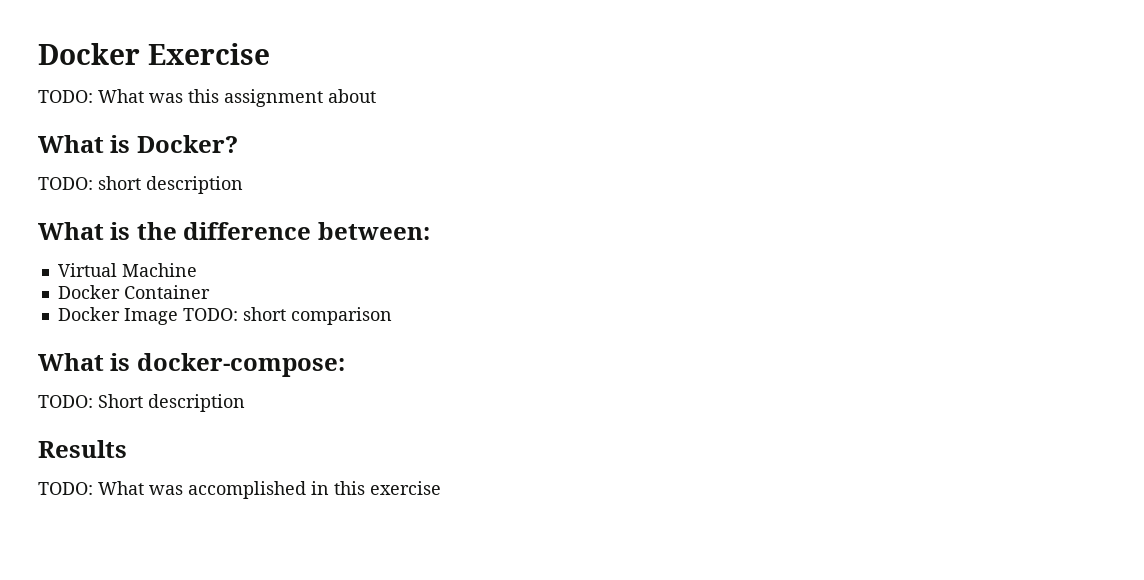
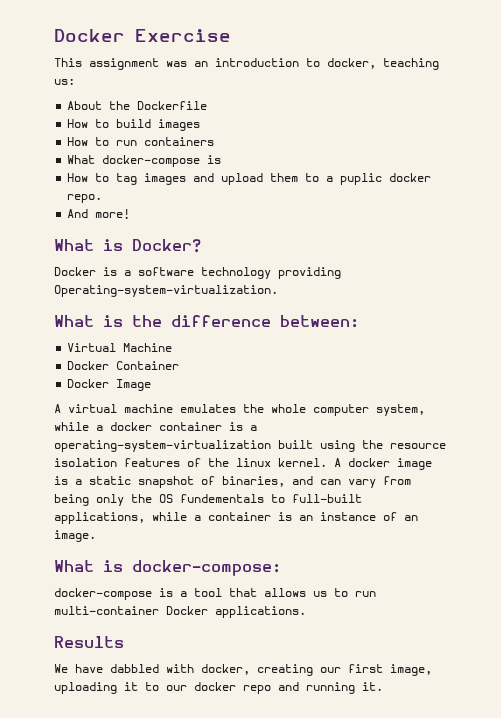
[38,89,376,107] [38,135,238,153] [38,176,243,194] TODO: What was this assignment about // What is Docker? // TODO: short description -> [54,58,439,70] [54,78,75,85] [67,101,208,110] [67,119,201,131] [67,137,215,146] [67,155,222,167] [67,173,432,185] [67,194,103,203] [67,209,131,219] [54,239,201,253] [54,267,341,279] [54,285,278,297] This assignment was an introduction to docker, teaching us: // About the Dockerfile // How to build images // How to run containers // What docker-compose is // How to tag images and upload them to a puplic docker repo. // And more! // What is Docker? // Docker is a software technology providing Operating-system-virtualization.
[182,307,392,325] [38,353,345,377] [38,394,245,412] [38,440,127,458] [38,481,441,499] TODO: short comparison // What is docker-compose: // TODO: Short description // Results // TODO: What was accomplished in this exercise -> [54,404,425,416] [54,422,257,431] [54,440,446,452] [54,458,432,470] [54,476,411,488] [54,494,362,506] [54,512,418,524] [54,530,96,542] [54,560,281,576] [54,588,376,600] [54,606,306,618] [54,636,124,648] [54,664,432,676] [54,682,383,694] // A virtual machine emulates the whole computer system, while a docker container is a operating-system-virtualization built using the resource isolation features of the linux kernel. A docker image is a static snapshot of binaries, and can vary from being only the OS fundementals to full-built applications, while a container is an instance of an image. // What is docker-compose: // docker-compose is a tool that allows us to run multi-container Docker applications. // Results // We have dabbled with docker, creating our first image, uploading it to our docker repo and running it.

